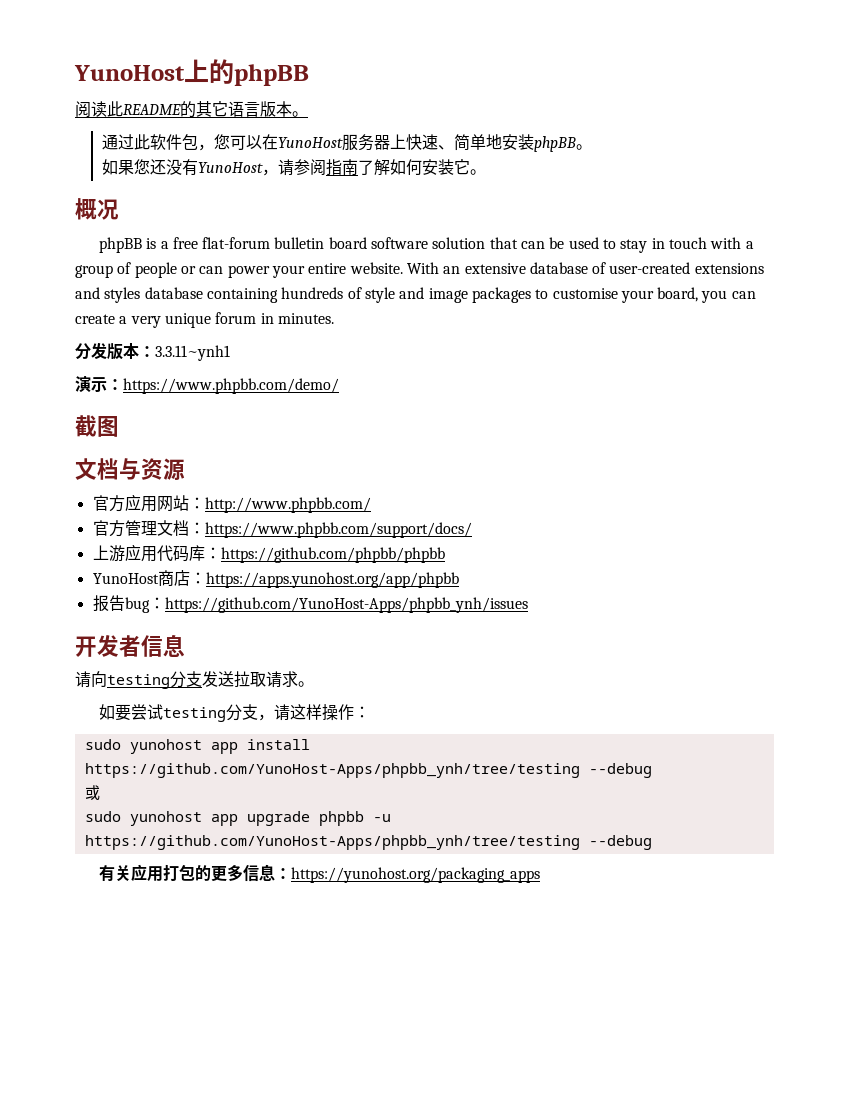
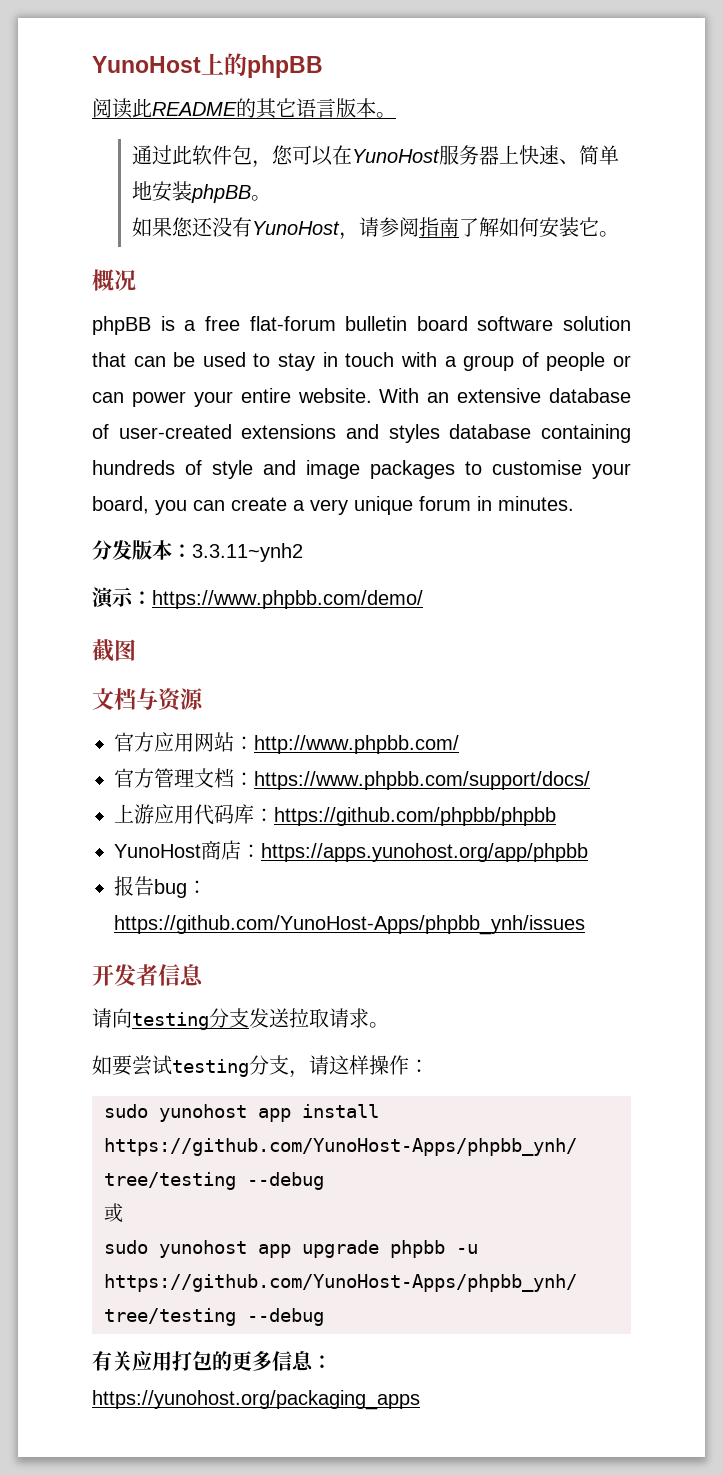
[155,345,230,361] 3.3.11~ynh1 -> [192,543,303,562] 3.3.11~ynh2

